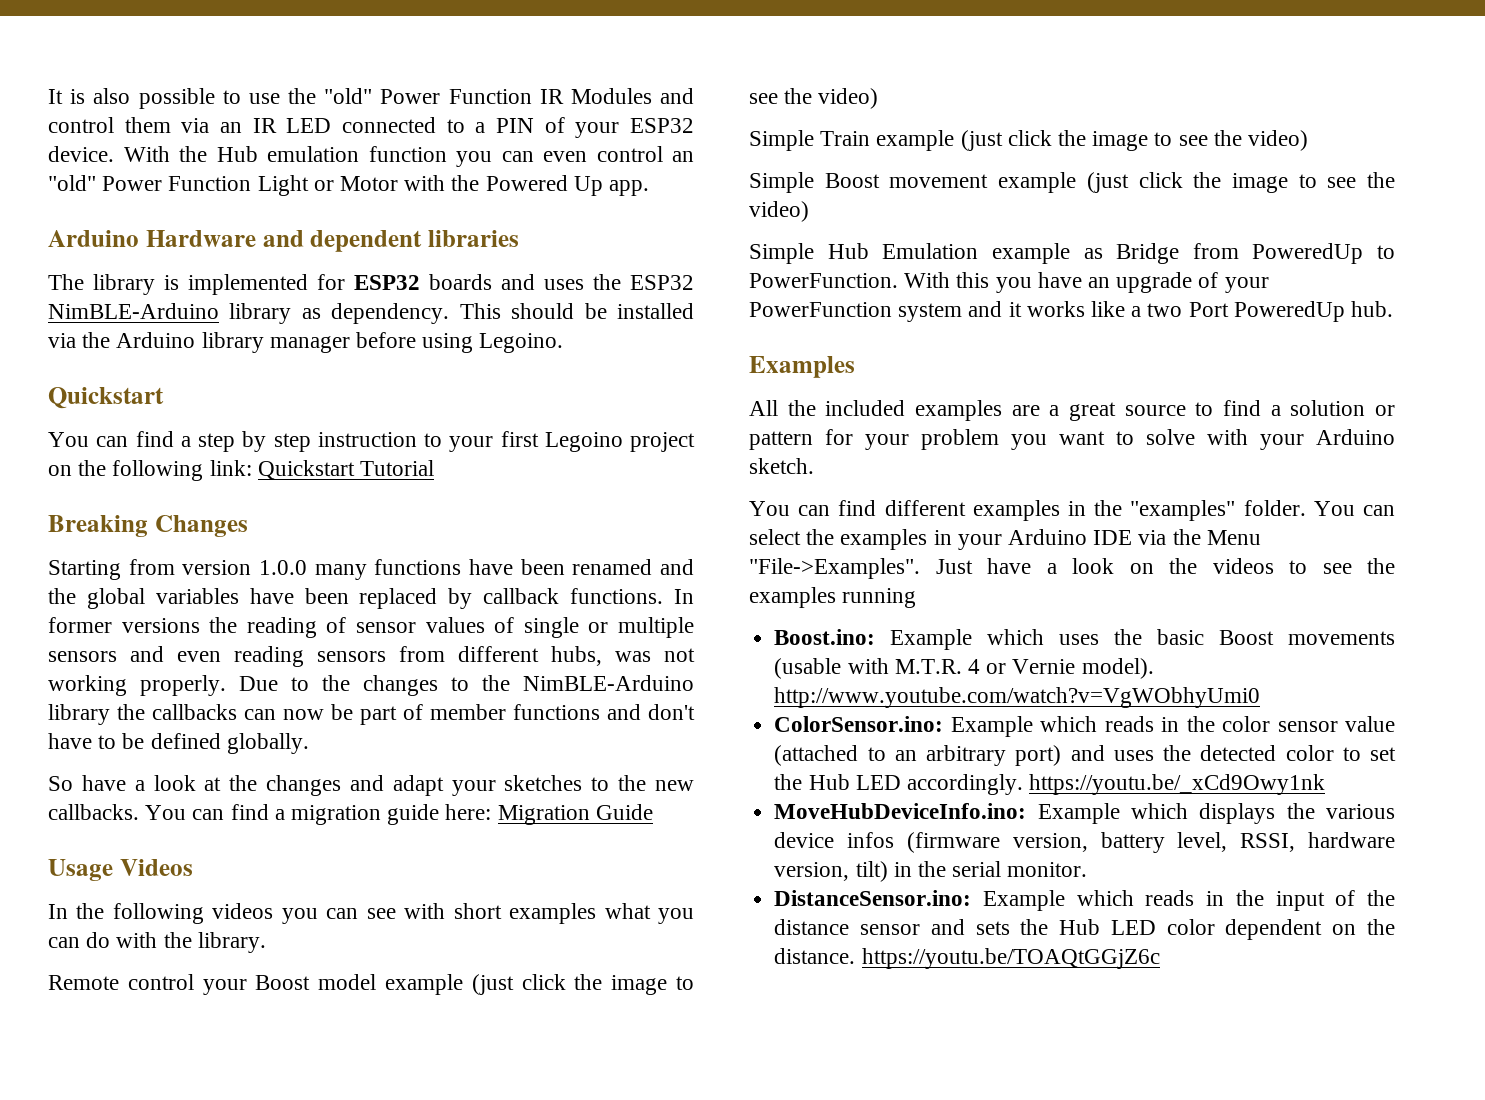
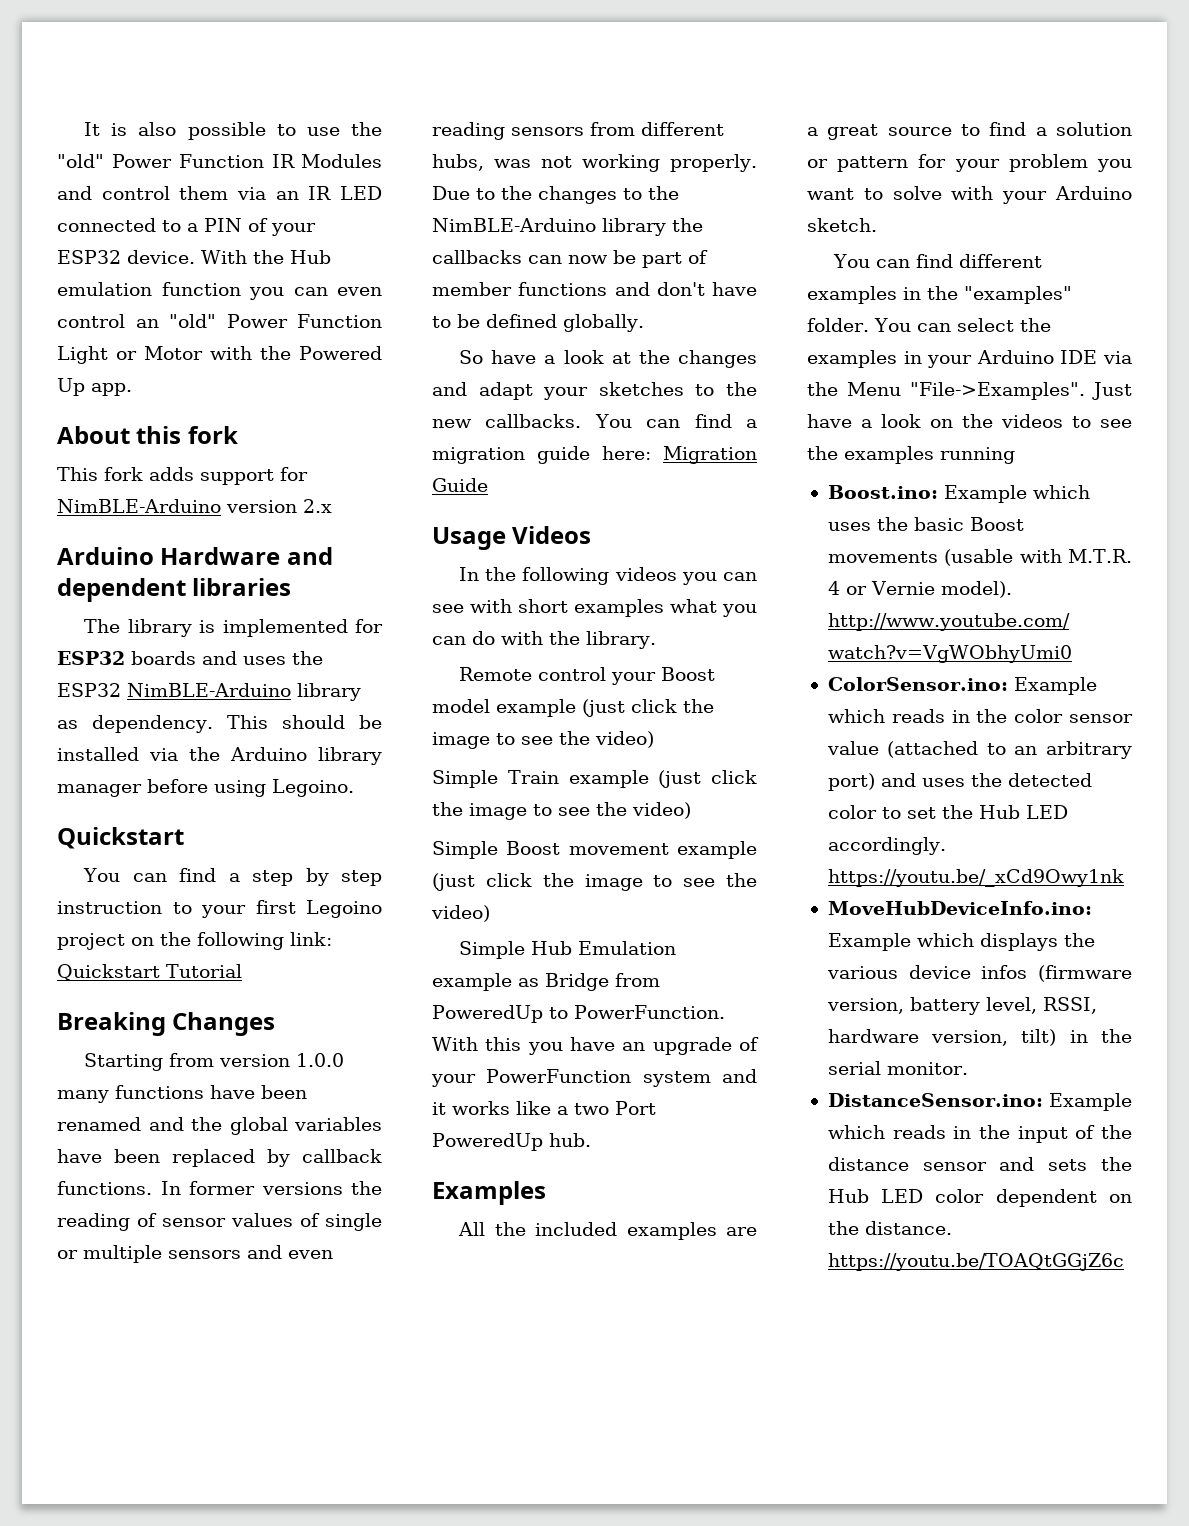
(650, 188) none -> [57,426,238,444] [57,467,308,485] [57,499,332,513] // About this fork // This fork adds support for NimBLE-Arduino version 2.x

